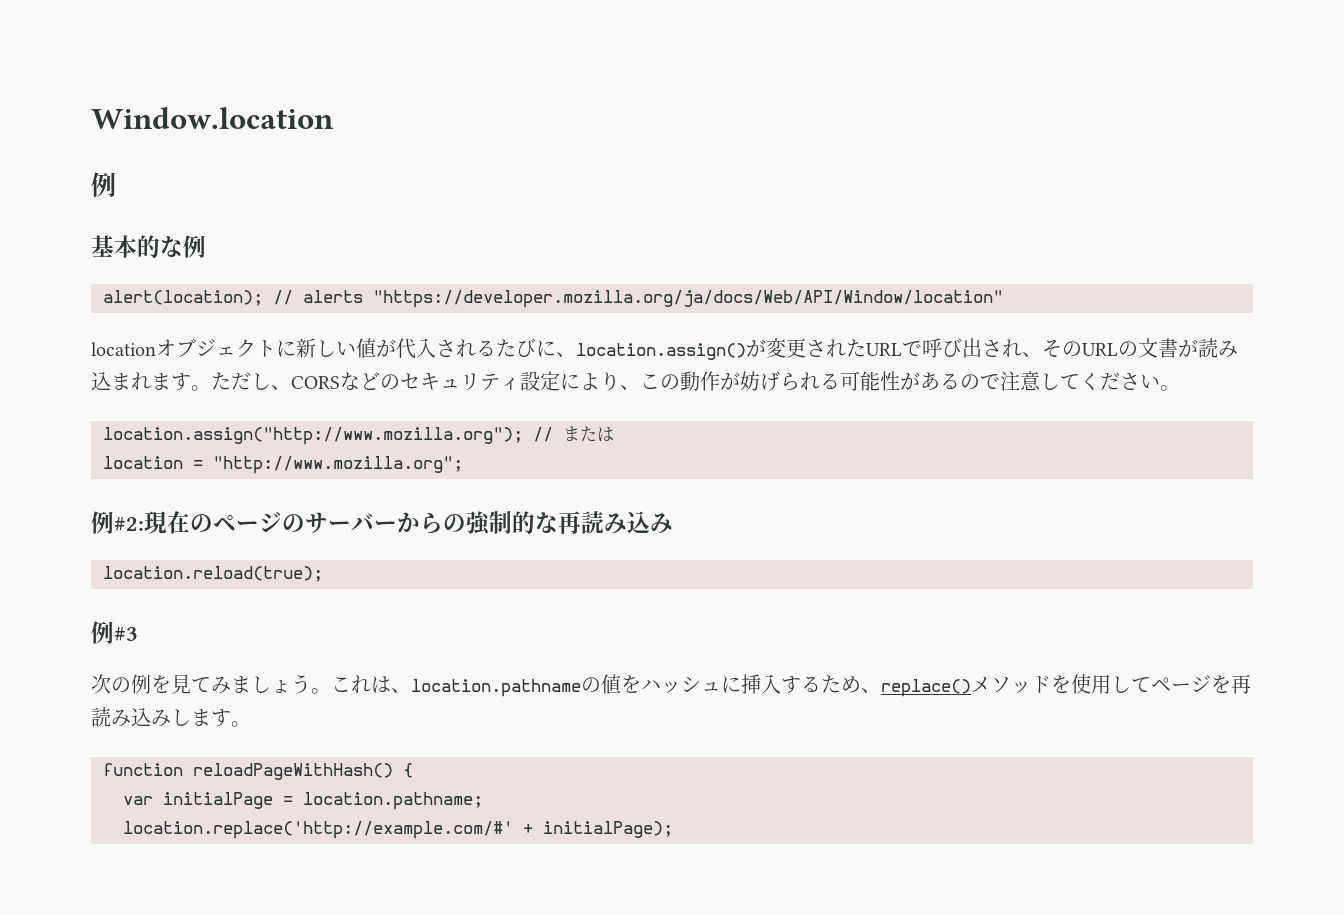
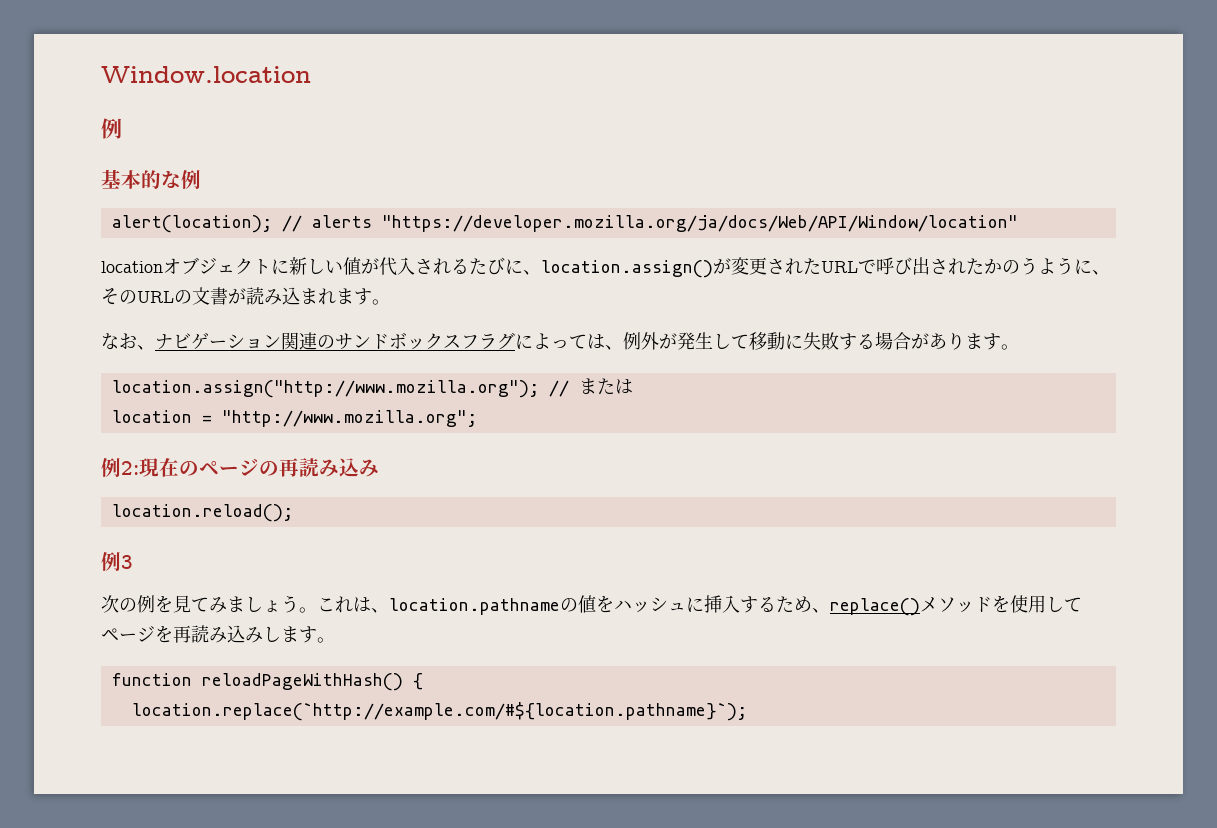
(1022, 348) none -> [966,257,1092,275] たかのうように
[211,371,1160,391] ただし、CORSなどのセキュリティ設定により、この動作が妨げられる可能性があるので注意してください -> [101,332,1001,350] // なお、ナビゲーション関連のサンドボックスフラグによっては、例外が発生して移動に失敗する場合があります
[114,517,144,531] #2: -> [121,461,139,475] 2:
[305,511,558,536] サーバーからの強制的な -> (279, 468) none
[103,566,323,582] [91,621,138,644] location.reload(true); // 例#3 -> [111,504,293,522] [101,552,133,571] location.reload(); // 例3
[123,792,483,810] [123,821,673,839] var initialPage = location.pathname; // location.replace('http://example.com/#' + initialPage); -> [131,702,747,721] location.replace(`http://example.com/#${location.pathname}`);

